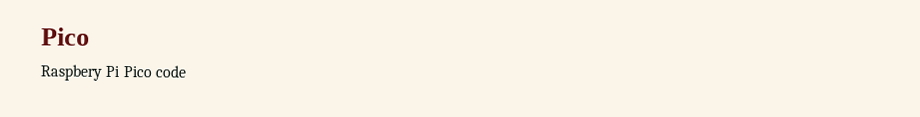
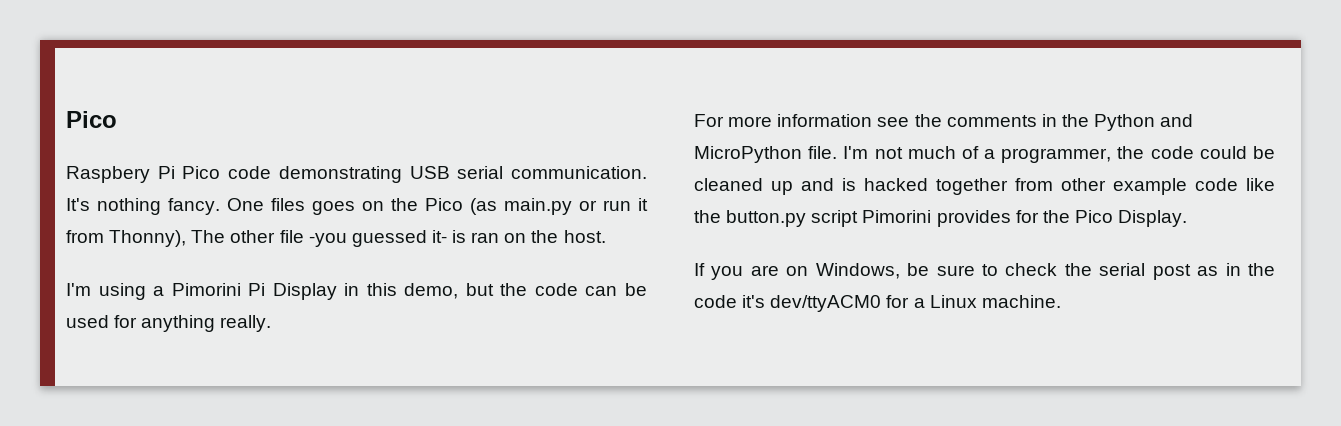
(186, 71) none -> [278,166,647,183] [66,198,648,215] [66,230,606,247] [66,283,647,300] [66,315,272,332] [694,114,1194,131] [694,146,1275,163] [694,178,1275,195] [694,210,1188,227] [694,263,1275,280] [694,295,1061,312] demonstrating USB serial communication. It's nothing fancy. One files goes on the Pico (as main.py or run it from Thonny), The other file -you guessed it- is ran on the host. // I'm using a Pimorini Pi Display in this demo, but the code can be used for anything really. // For more information see the comments in the Python and MicroPython file. I'm not much of a programmer, the code could be cleaned up and is hacked together from other example code like the button.py script Pimorini provides for the Pico Display. // If you are on Windows, be sure to check the serial post as in the code it's dev/ttyACM0 for a Linux machine.

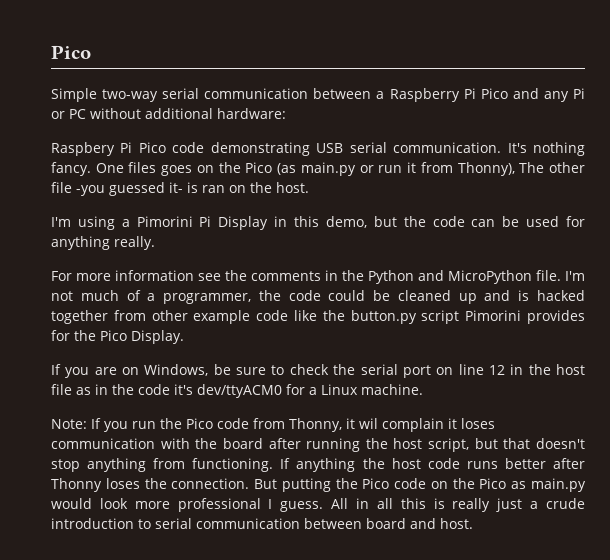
[66,111,117,128] Pico -> [51,45,91,59] [51,88,585,102] [51,108,286,119] Pico // Simple two-way serial communication between a Raspberry Pi Pico and any Pi or PC without additional hardware:
[1152,264,1191,280] post -> [402,364,586,378] [51,384,72,395] port on line 12 in the host file
(1061, 301) none -> [51,418,495,432] [51,438,585,452] [51,458,585,472] [51,478,586,492] [51,498,585,512] [51,518,473,529] // Note: If you run the Pico code from Thonny, it wil complain it loses communication with the board after running the host script, but that doesn't stop anything from functioning. If anything the host code runs better after Thonny loses the connection. But putting the Pico code on the Pico as main.py would look more professional I guess. All in all this is really just a crude introduction to serial communication between board and host.

